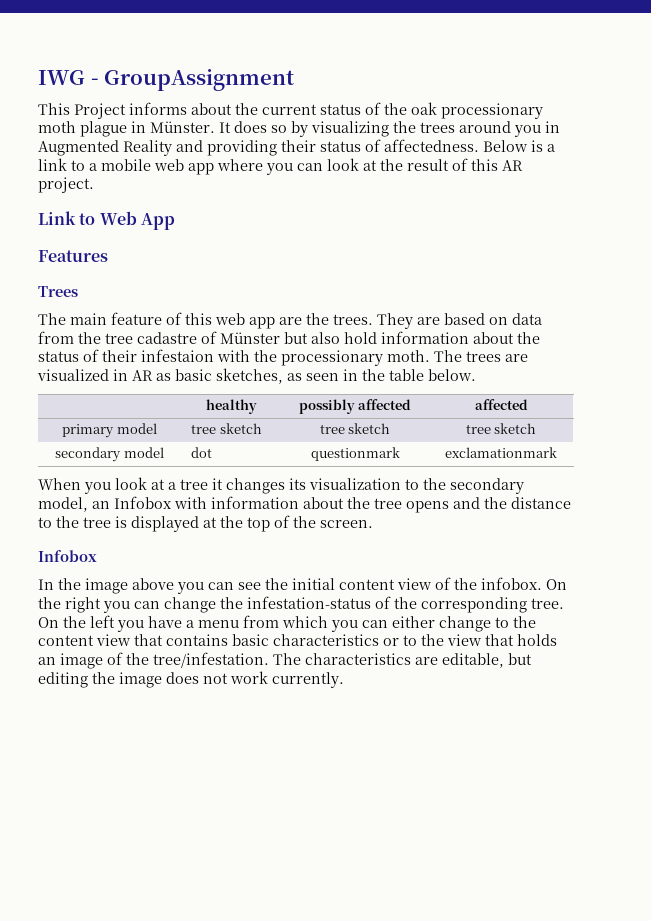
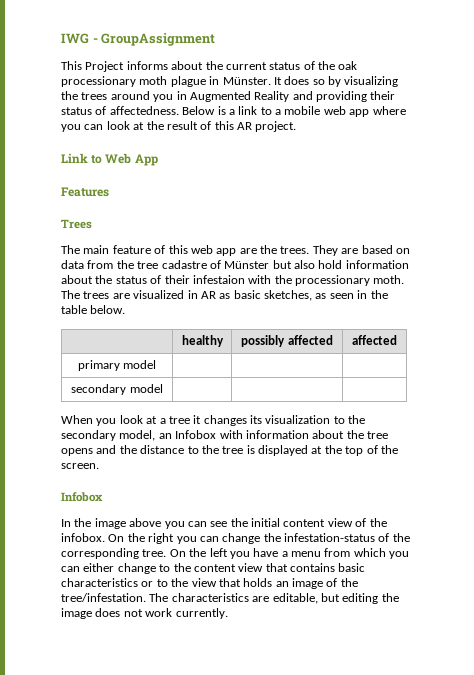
[191,423,262,434] [319,423,391,434] [465,423,537,434] tree sketch | tree sketch | tree sketch -> (157, 364) | |
[191,447,213,458] [310,447,400,461] [445,447,557,458] dot | questionmark | exclamationmark -> (163, 388) | |

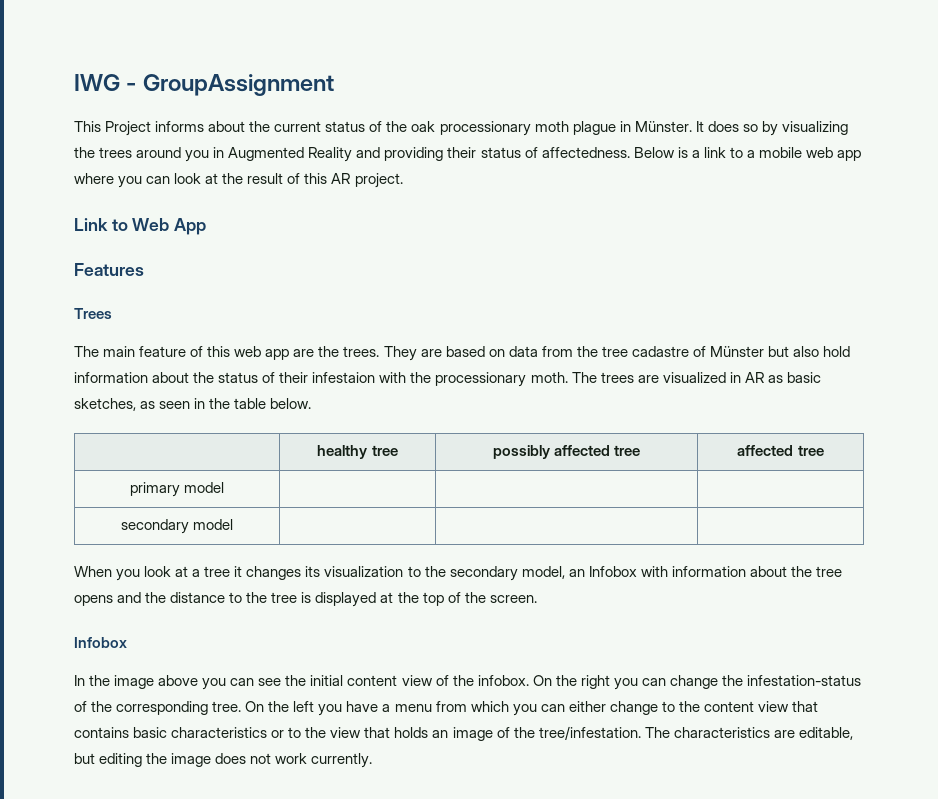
(224, 341) none -> [371,445,398,456] tree
[352,335,397,345] | affected -> [614,445,641,456] [737,445,824,456] tree | affected tree

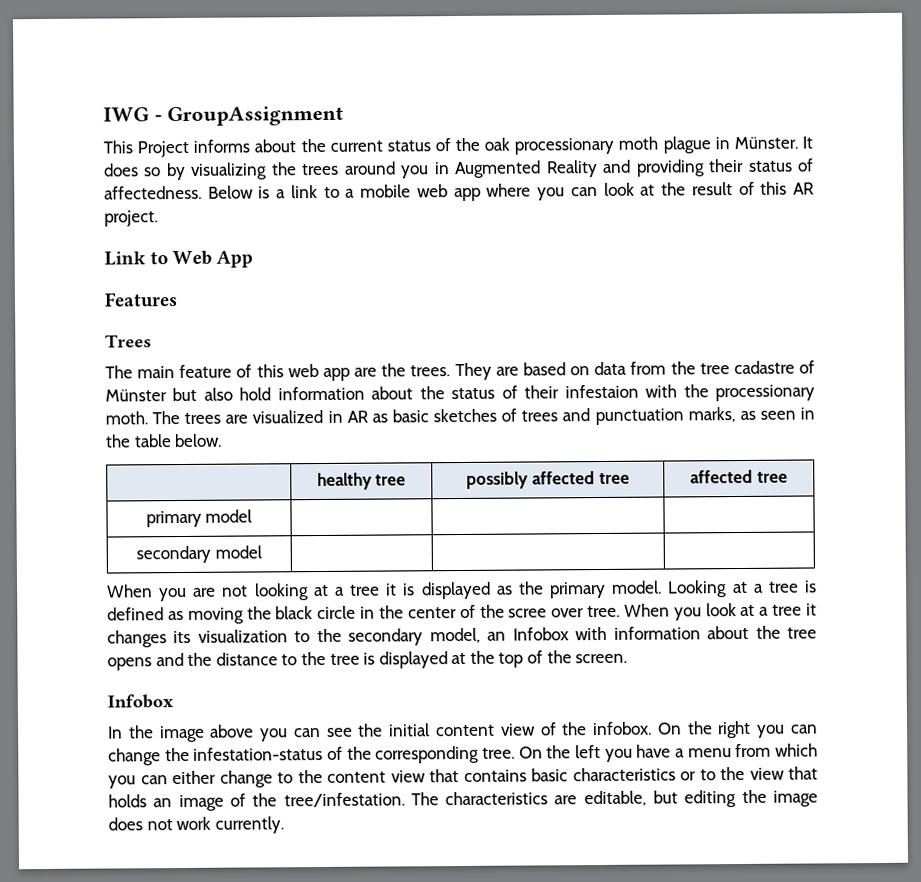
[74,398,136,411] sketches, -> [433,407,736,426] sketches of trees and punctuation marks,
(141, 575) none -> [193,580,817,601] [107,603,702,624] are not looking at a tree it is displayed as the primary model. Looking at a tree is defined as moving the black circle in the center of the scree over tree. When you

